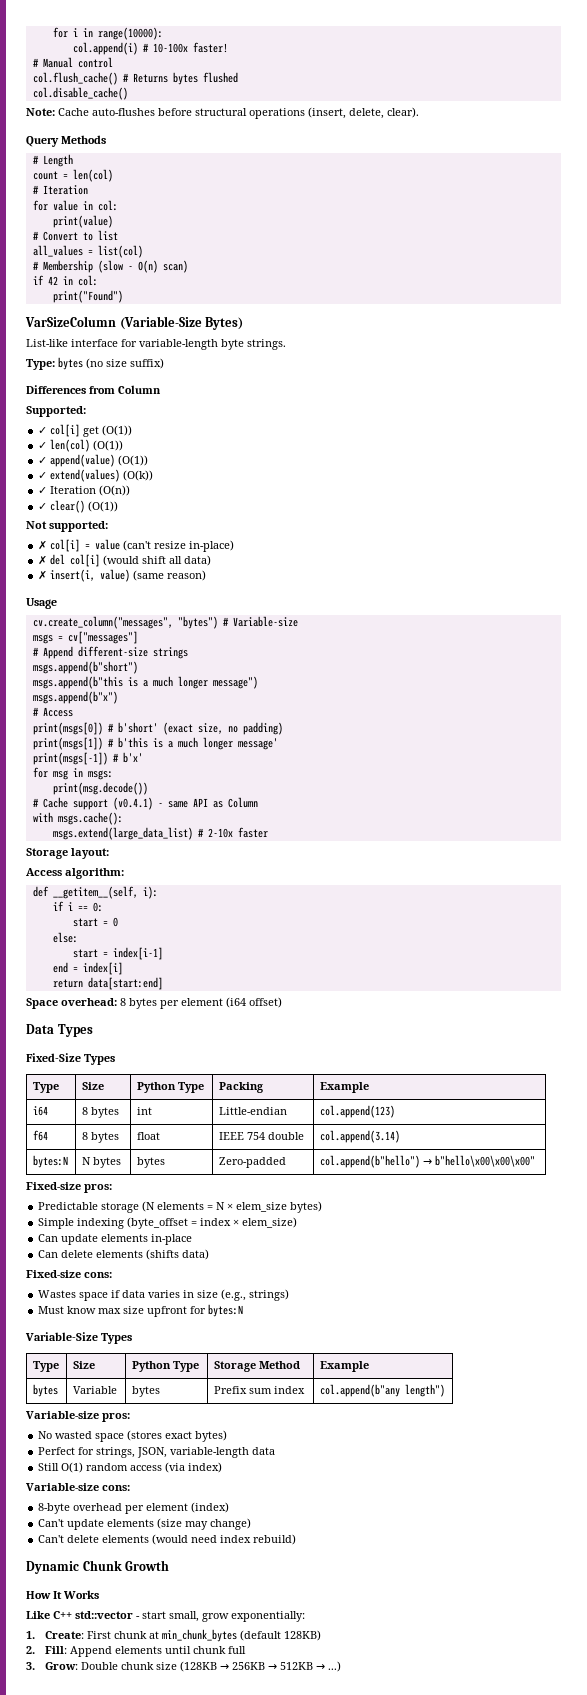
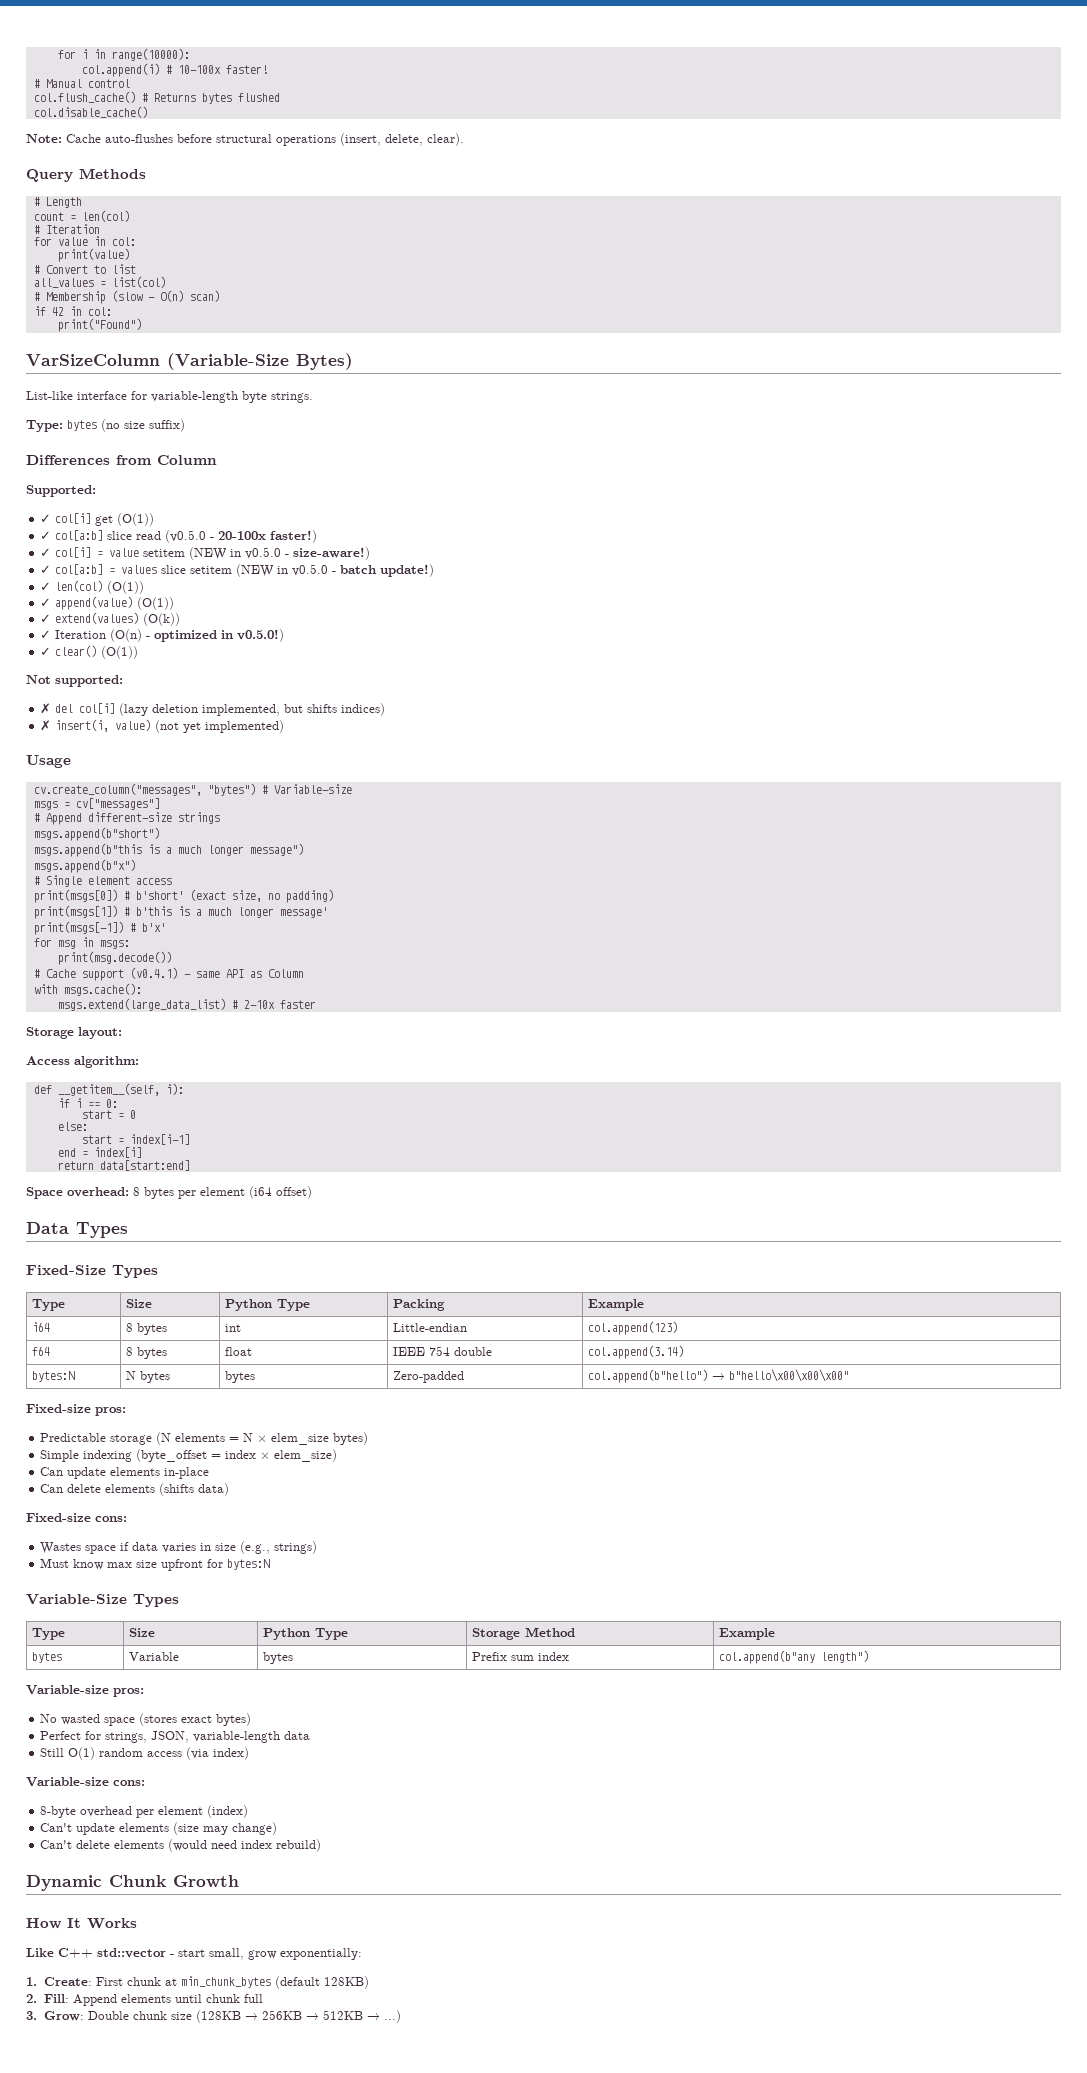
(133, 430) none -> [40,530,318,543] [40,547,371,560] [40,564,435,577] // ✓ col[a:b] slice read (v0.5.0 - 20-100x faster!) // ✓ col[i] = value setitem (NEW in v0.5.0 - size-aware!) // ✓ col[a:b] = values slice setitem (NEW in v0.5.0 - batch update!)
[99,485,131,496] (O(n)) -> [110,629,285,642] (O(n) - optimized in v0.5.0!)
[50,539,235,552] [38,554,212,567] col[i] = value (can't resize in-place) // ✗ del col[i] (would shift all data) -> [55,703,386,716] del col[i] (lazy deletion implemented, but shifts indices)
[133,570,207,581] (same reason) -> [155,720,285,733] (not yet implemented)
[42,707,73,717] Access -> [45,875,172,887] Single element access

